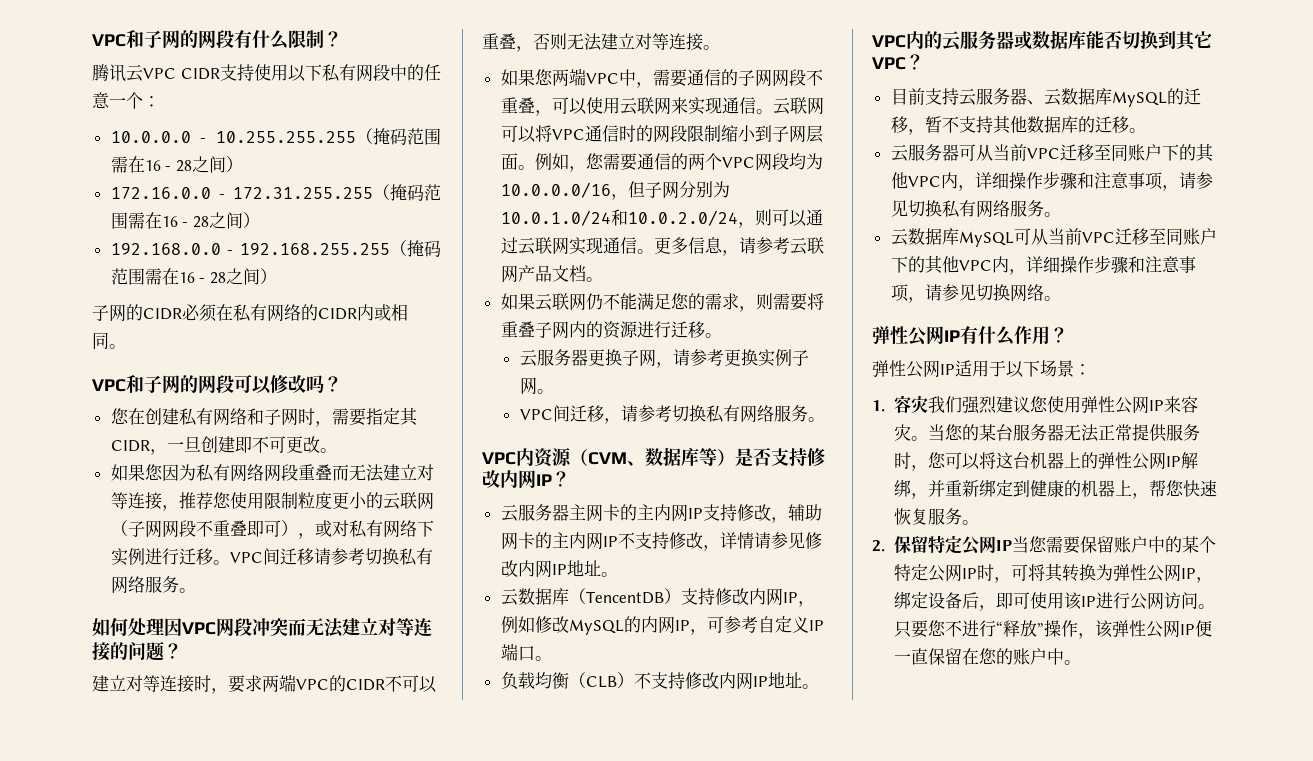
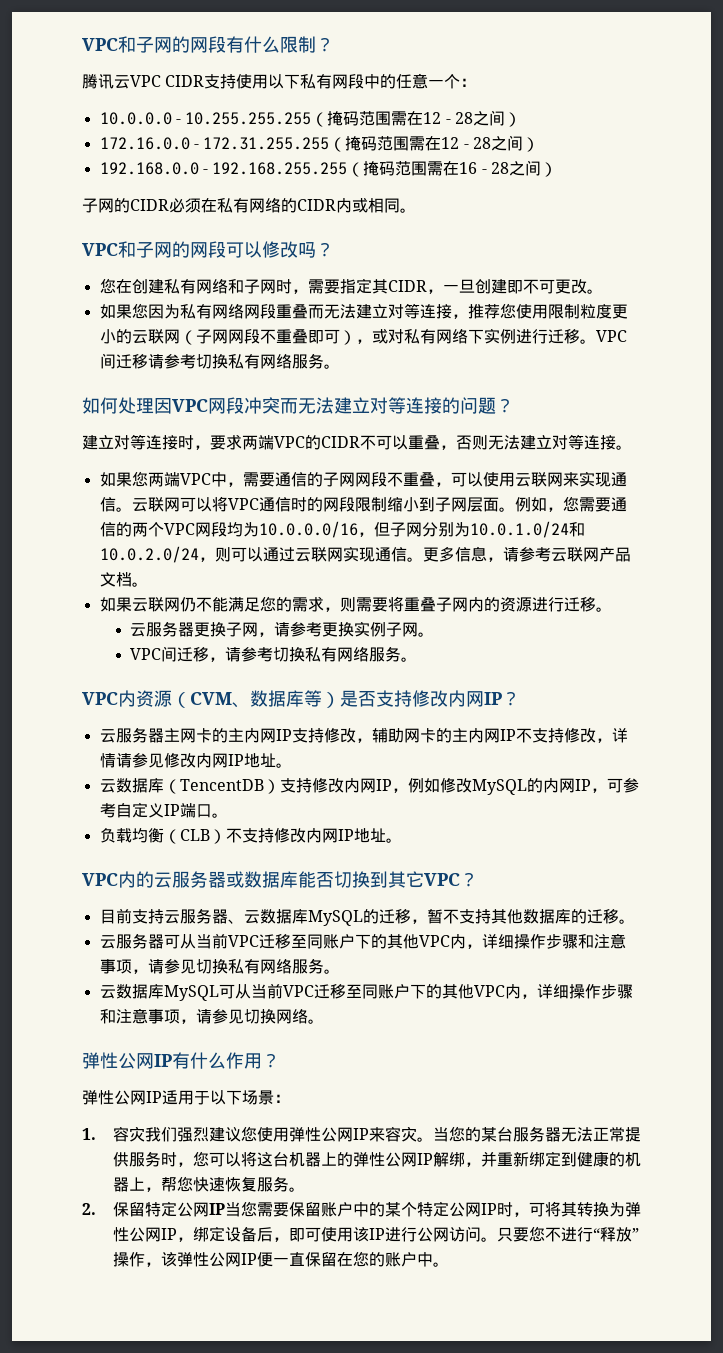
[144,160,161,171] 16 -> [423,112,442,124] 12
[161,216,178,227] 16 -> [441,137,460,149] 12

